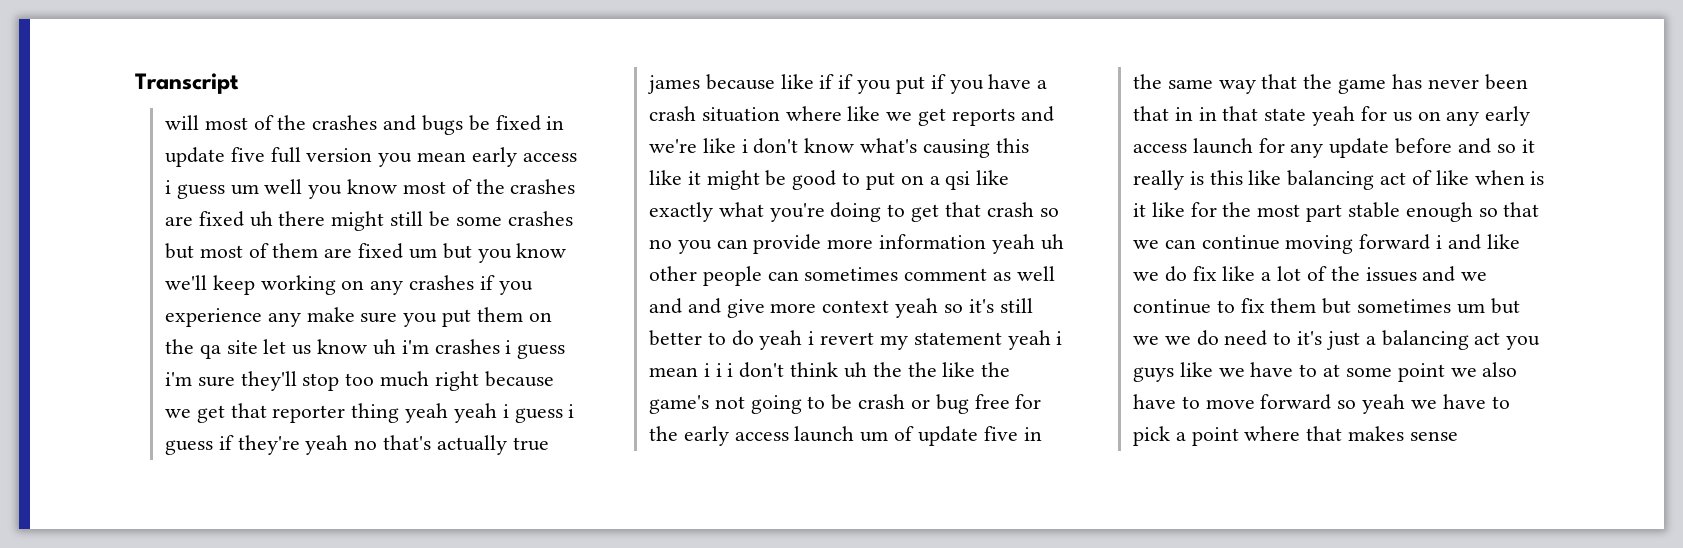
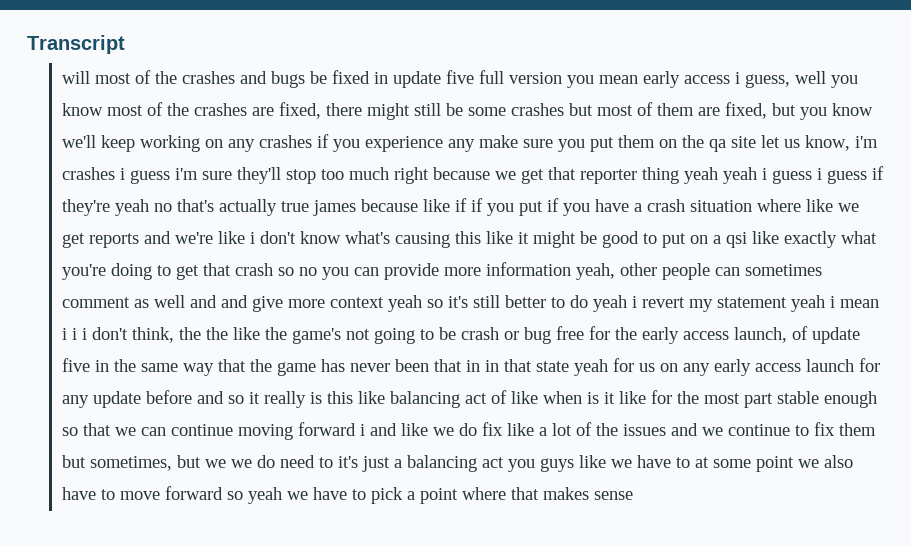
[176,184,259,199] guess um -> [744,74,790,88] guess,
[198,211,273,227] fixed uh -> [278,102,321,119] fixed,
[358,243,437,259] fixed um -> [724,102,767,119] fixed,
[317,339,396,355] know uh -> [804,135,850,151] know,
[991,234,1064,254] yeah uh -> [575,263,615,280] yeah,
[790,362,867,378] think uh -> [131,327,174,343] think,
[794,426,889,442] launch um -> [733,327,787,343] launch,
[1357,299,1485,314] sometimes um -> [89,456,172,471] sometimes,

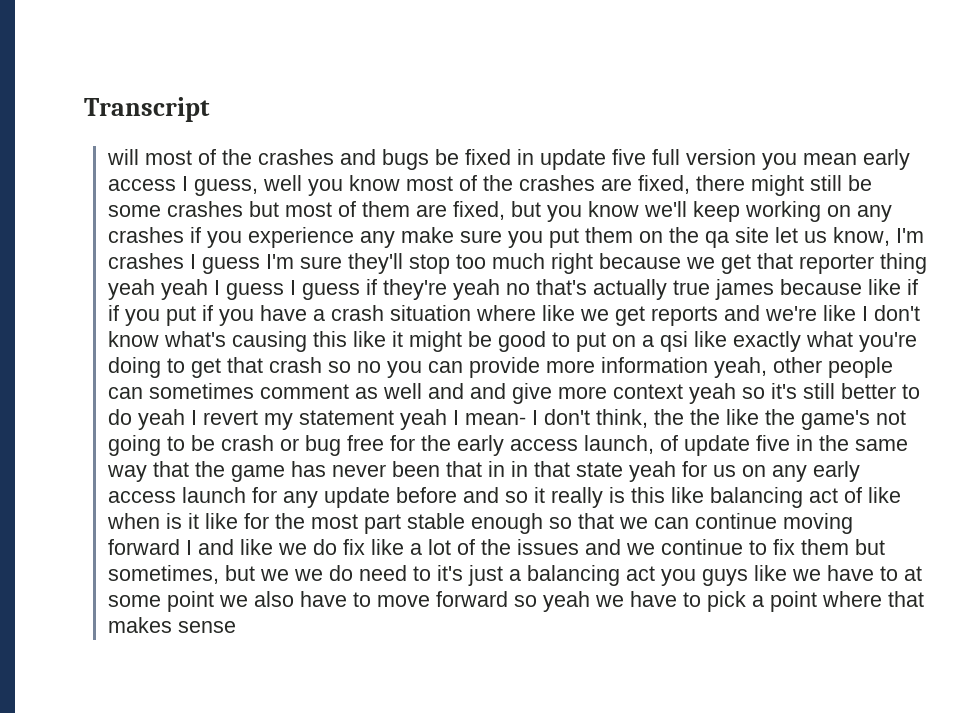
[734,72,740,84] i -> [181,176,188,191] I
[854,136,878,148] [61,167,198,184] i'm crashes i guess i'm -> [895,228,924,243] [107,253,294,274] I'm crashes I guess I'm
[761,168,822,184] i guess i -> [213,280,296,300] I guess I
[249,232,255,244] i -> [861,306,868,321] I
[631,296,637,308] i -> [190,410,197,425] I
[829,296,879,308] [61,328,87,340] i mean i i i -> [452,410,538,425] I mean- I
[359,424,365,436] i -> [185,540,192,555] I

